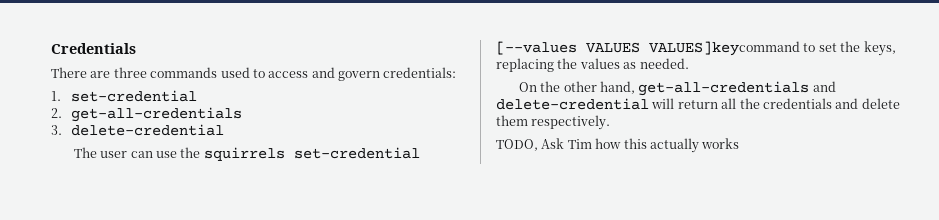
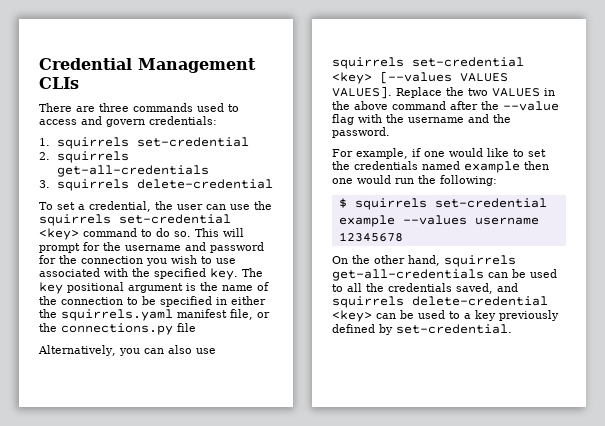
[51,43,136,54] Credentials -> [39,58,256,73] [39,77,79,89] Credential Management CLIs
(61, 96) none -> [56,137,129,149] squirrels
(62, 113) none -> [56,151,129,163] squirrels
(62, 130) none -> [56,179,129,191] squirrels
[73,147,97,158] The -> [39,201,173,212] To set a credential, the
[496,41,896,56] [496,58,689,72] [518,81,836,96] [496,98,900,110] [496,115,611,130] [496,138,740,153] [--values VALUES VALUES]keycommand to set the keys, replacing the values as needed. // On the other hand, get-all-credentials and delete-credential will return all the credentials and delete them respectively. // TODO, Ask Tim how this actually works -> [39,228,244,240] [39,242,264,253] [39,255,236,266] [39,268,263,280] [39,282,269,294] [39,296,266,307] [39,309,270,321] [39,323,196,335] [38,345,216,356] [332,57,524,69] [332,71,508,84] [332,86,555,99] [332,101,559,111] [332,114,511,125] [332,127,390,138] [332,148,546,159] [332,161,549,173] [332,175,497,186] [338,198,547,210] [338,215,539,227] [338,232,403,242] [332,255,516,267] [332,269,557,281] [332,283,518,294] [332,296,548,308] [332,310,559,322] [332,324,512,335] <key> command to do so. This will prompt for the username and password for the connection you wish to use associated with the specified key. The key positional argument is the name of the connection to be specified in either the squirrels.yaml manifest file, or the connections.py file // Alternatively, you can also use squirrels set-credential <key> [--values VALUES VALUES]. Replace the two VALUES in the above command after the --value flag with the username and the password. // For example, if one would like to set the credentials named example then one would run the following: // $ squirrels set-credential example --values username 12345678 // On the other hand, squirrels get-all-credentials can be used to all the credentials saved, and squirrels delete-credential <key> can be used to a key previously defined by set-credential.

